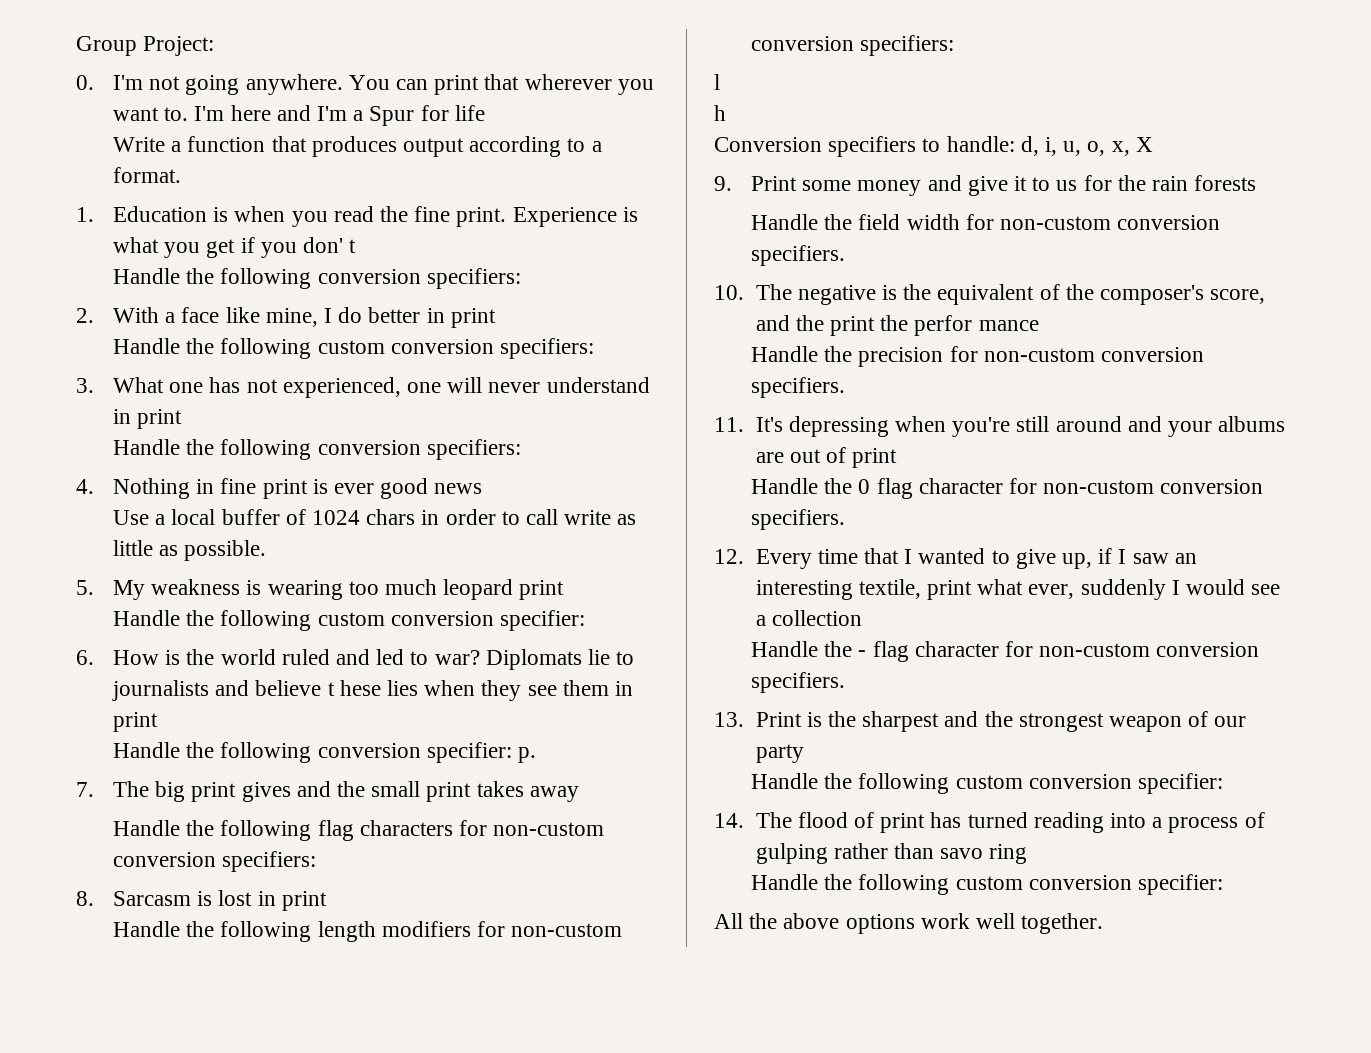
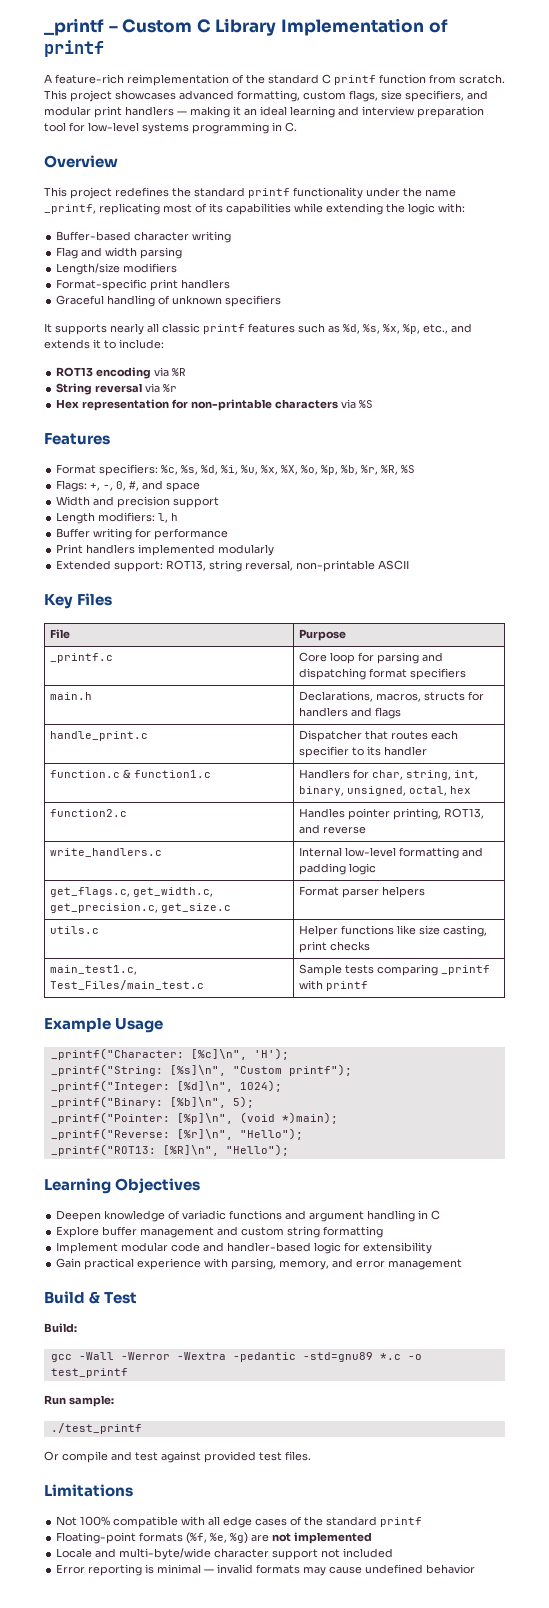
[76,36,215,56] [76,74,654,95] [112,105,485,126] [112,136,602,157] [112,167,181,183] [76,206,638,227] [112,237,357,258] [112,268,521,289] [76,307,496,328] [112,338,595,359] [76,377,650,398] [112,409,183,429] [112,439,521,460] [76,478,483,499] [112,509,637,525] [112,540,267,561] [76,579,565,600] [112,610,586,631] [76,649,635,670] [111,680,634,701] [112,712,158,732] [112,742,537,763] [76,781,579,802] [112,820,605,841] [112,851,317,872] [76,890,327,911] [112,921,623,942] [750,35,955,56] [714,74,720,90] [714,105,726,121] [714,136,1153,157] [714,175,1257,196] [750,214,1221,230] [750,245,845,266] [714,284,1266,305] [755,315,1039,336] [750,346,1205,367] [750,377,845,398] [714,416,1286,437] [755,447,898,468] [750,478,1264,499] [750,509,845,530] [714,548,1197,569] [755,579,1281,600] [755,610,862,626] [750,641,1260,662] [750,672,845,693] [714,711,1247,732] [755,744,804,763] [750,773,1224,794] [714,812,1265,833] [755,843,1028,864] [750,874,1224,895] [714,913,1104,934] Group Project: // 0. I'm not going anywhere. You can print that wherever you want to. I'm here and I'm a Spur for life // Write a function that produces output according to a format. // 1. Education is when you read the fine print. Experience is what you get if you don' t // Handle the following conversion specifiers: // 2. With a face like mine, I do better in print // Handle the following custom conversion specifiers: // 3. What one has not experienced, one will never understand in print // Handle the following conversion specifiers: // 4. Nothing in fine print is ever good news // Use a local buffer of 1024 chars in order to call write as little as possible. // 5. My weakness is wearing too much leopard print // Handle the following custom conversion specifier: // 6. How is the world ruled and led to war? Diplomats lie to journalists and believe t hese lies when they see them in print // Handle the following conversion specifier: p. // 7. The big print gives and the small print takes away // Handle the following flag characters for non-custom conversion specifiers: // 8. Sarcasm is lost in print // Handle the following length modifiers for non-custom conversion specifiers: // l // h // Conversion specifiers to handle: d, i, u, o, x, X // 9. Print some money and give it to us for the rain forests // Handle the field width for non-custom conversion specifiers. // 10. The negative is the equivalent of the composer's score, and the print the perfor mance // Handle the precision for non-custom conversion specifiers. // 11. It's depressing when you're still around and your albums are out of print // Handle the 0 flag character for non-custom conversion specifiers. // 12. Every time that I wanted to give up, if I saw an interesting textile, print what ever, suddenly I would see a collection // Handle the - flag character for non-custom conversion specifiers. // 13. Print is the sharpest and the strongest weapon of our party // Handle the following custom conversion specifier: // 14. The flood of print has turned reading into a process of gulping rather than savo ring // Handle the following custom conversion specifier: // All the above options work well together. -> [44,18,448,36] [44,40,104,57] [44,74,505,86] [44,90,488,102] [44,106,484,118] [44,122,297,134] [44,155,118,168] [44,187,456,199] [44,203,465,215] [56,231,232,243] [56,247,183,259] [56,263,178,275] [56,279,231,291] [56,295,282,307] [44,323,472,335] [44,339,164,349] [56,367,187,379] [56,383,178,395] [56,399,374,411] [44,433,110,445] [56,464,416,476] [56,480,201,492] [56,496,220,508] [56,512,179,524] [56,528,229,540] [56,544,275,556] [56,560,410,572] [44,593,113,609] [49,629,70,639] [298,629,346,641] [49,653,113,663] [298,652,443,664] [298,668,466,680] [49,692,92,700] [298,691,484,702] [298,707,401,719] [49,731,148,741] [298,730,458,742] [298,746,427,758] [49,769,211,779] [298,769,478,780] [298,786,471,796] [49,809,127,817] [298,808,484,820] [298,824,366,834] [49,848,162,857] [298,847,483,859] [298,863,376,875] [49,887,213,897] [49,903,231,913] [298,886,425,898] [49,926,99,934] [298,925,487,937] [298,941,370,953] [49,965,137,975] [49,980,204,990] [298,964,490,976] [298,980,368,991] [44,1018,164,1033] [50,1048,289,1060] [50,1064,352,1076] [50,1080,282,1092] [50,1096,254,1108] [50,1112,338,1124] [50,1128,303,1140] [50,1144,289,1156] [44,1178,201,1194] [56,1210,441,1222] [56,1226,384,1238] [56,1242,433,1254] [56,1258,463,1270] [44,1291,138,1304] [44,1323,77,1333] [50,1352,422,1362] [50,1368,128,1378] [44,1395,114,1407] [50,1423,142,1434] [44,1451,311,1463] [44,1484,133,1497] [56,1516,423,1528] [56,1532,373,1544] [56,1548,394,1560] [56,1564,476,1576] _printf – Custom C Library Implementation of printf // A feature-rich reimplementation of the standard C printf function from scratch. This project showcases advanced formatting, custom flags, size specifiers, and modular print handlers — making it an ideal learning and interview preparation tool for low-level systems programming in C. // Overview // This project redefines the standard printf functionality under the name _printf, replicating most of its capabilities while extending the logic with: // Buffer-based character writing // Flag and width parsing // Length/size modifiers // Format-specific print handlers // Graceful handling of unknown specifiers // It supports nearly all classic printf features such as %d, %s, %x, %p, etc., and extends it to include: // ROT13 encoding via %R // String reversal via %r // Hex representation for non-printable characters via %S // Features // Format specifiers: %c, %s, %d, %i, %u, %x, %X, %o, %p, %b, %r, %R, %S // Flags: +, -, 0, #, and space // Width and precision support // Length modifiers: l, h // Buffer writing for performance // Print handlers implemented modularly // Extended support: ROT13, string reversal, non-printable ASCII // Key Files // File | Purpose // _printf.c | Core loop for parsing and dispatching format specifiers // main.h | Declarations, macros, structs for handlers and flags // handle_print.c | Dispatcher that routes each specifier to its handler // function.c & function1.c | Handlers for char, string, int, binary, unsigned, octal, hex // function2.c | Handles pointer printing, ROT13, and reverse // write_handlers.c | Internal low-level formatting and padding logic // get_flags.c, get_width.c, get_precision.c, get_size.c | Format parser helpers // utils.c | Helper functions like size casting, print checks // main_test1.c, Test_Files/main_test.c | Sample tests comparing _printf with printf // Example Usage // _printf("Character: [%c]\n", 'H'); // _printf("String: [%s]\n", "Custom printf"); // _printf("Integer: [%d]\n", 1024); // _printf("Binary: [%b]\n", 5); // _printf("Pointer: [%p]\n", (void *)main); // _printf("Reverse: [%r]\n", "Hello"); // _printf("ROT13: [%R]\n", "Hello"); // Learning Objectives // Deepen knowledge of variadic functions and argument handling in C // Explore buffer management and custom string formatting // Implement modular code and handler-based logic for extensibility // Gain practical experience with parsing, memory, and error management // Build & Test // Build: // gcc -Wall -Werror -Wextra -pedantic -std=gnu89 *.c -o test_printf // Run sample: // ./test_printf // Or compile and test against provided test files. // Limitations // Not 100% compatible with all edge cases of the standard printf // Floating-point formats (%f, %e, %g) are not implemented // Locale and multi-byte/wide character support not included // Error reporting is minimal — invalid formats may cause undefined behavior

